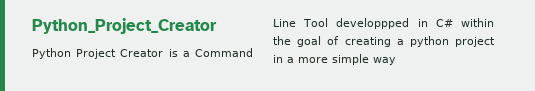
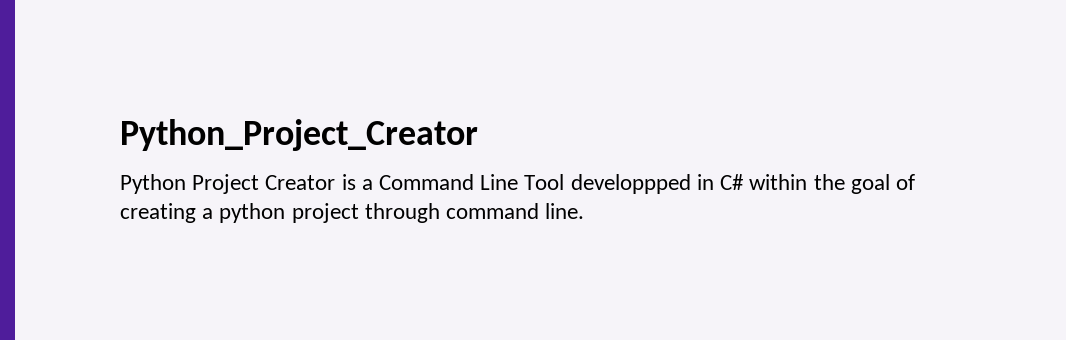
[273,54,396,65] in a more simple way -> [364,203,585,223] through command line.

